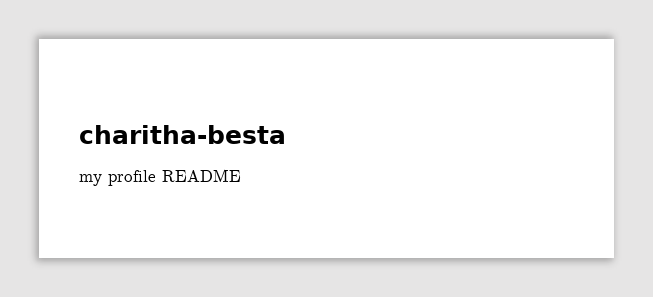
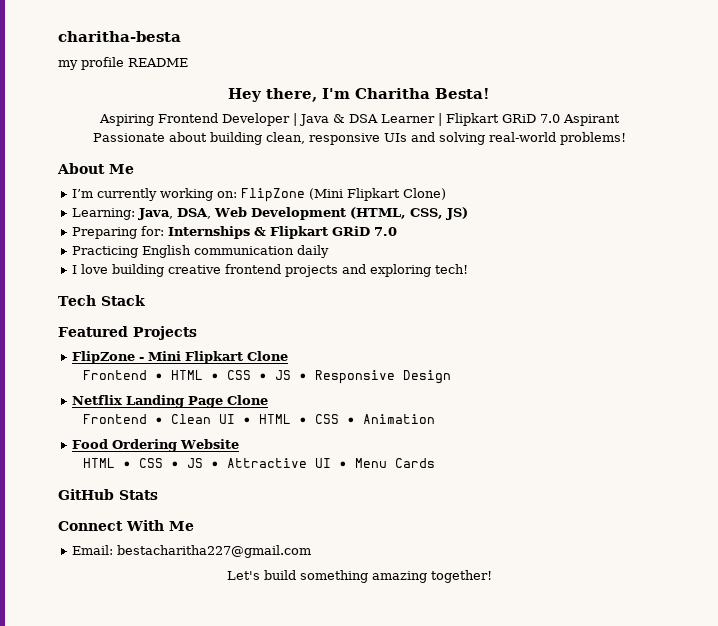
(241, 175) none -> [228,88,490,102] [98,113,620,126] [92,132,626,145] [57,163,134,174] [72,188,447,202] [72,207,469,220] [72,226,398,239] [72,245,330,258] [72,264,469,277] [58,295,145,306] [58,326,197,340] [72,351,289,364] [83,370,452,384] [72,395,269,408] [83,414,436,424] [72,439,240,452] [83,458,436,468] [58,489,158,500] [58,520,194,531] [72,545,312,558] [226,570,492,583] // Hey there, I'm Charitha Besta! // Aspiring Frontend Developer | Java & DSA Learner | Flipkart GRiD 7.0 Aspirant // Passionate about building clean, responsive UIs and solving real-world problems! // About Me // I’m currently working on: FlipZone (Mini Flipkart Clone) // Learning: Java, DSA, Web Development (HTML, CSS, JS) // Preparing for: Internships & Flipkart GRiD 7.0 // Practicing English communication daily // I love building creative frontend projects and exploring tech! // Tech Stack // Featured Projects // FlipZone - Mini Flipkart Clone // Frontend • HTML • CSS • JS • Responsive Design // Netflix Landing Page Clone // Frontend • Clean UI • HTML • CSS • Animation // Food Ordering Website // HTML • CSS • JS • Attractive UI • Menu Cards // GitHub Stats // Connect With Me // Email: bestacharitha227@gmail.com // Let's build something amazing together!

